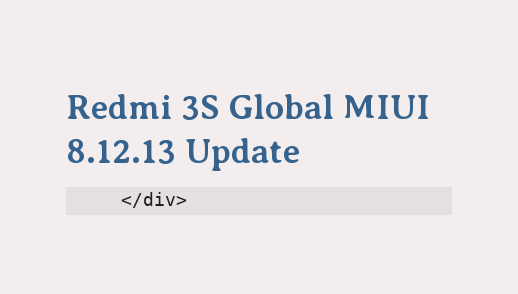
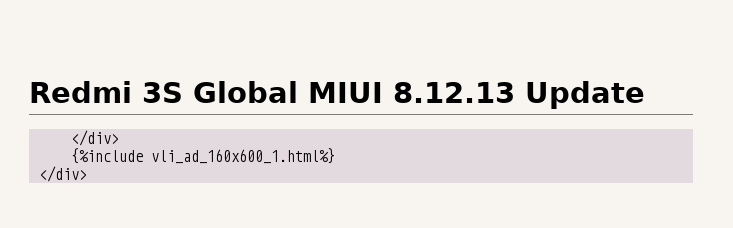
(188, 200) none -> [70,148,335,164] [38,166,87,182] // {%include vli_ad_160x600_1.html%} // </div>

